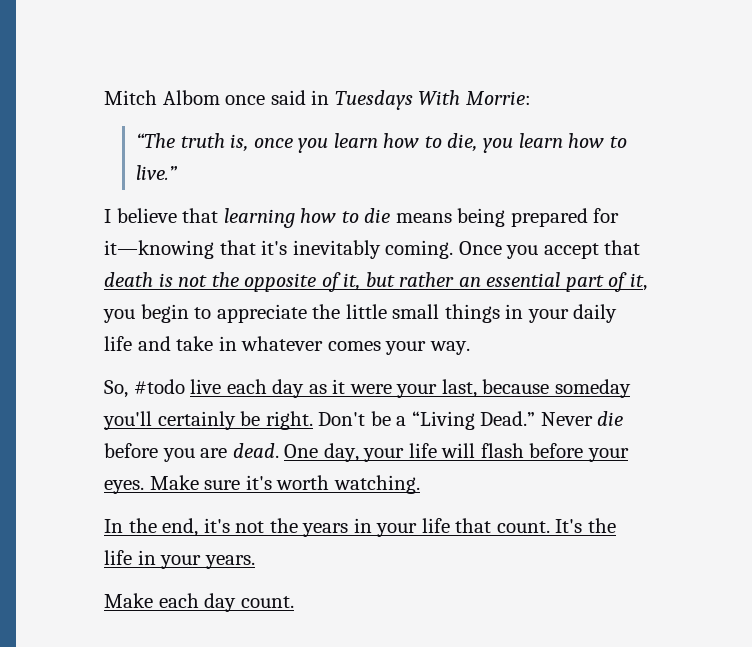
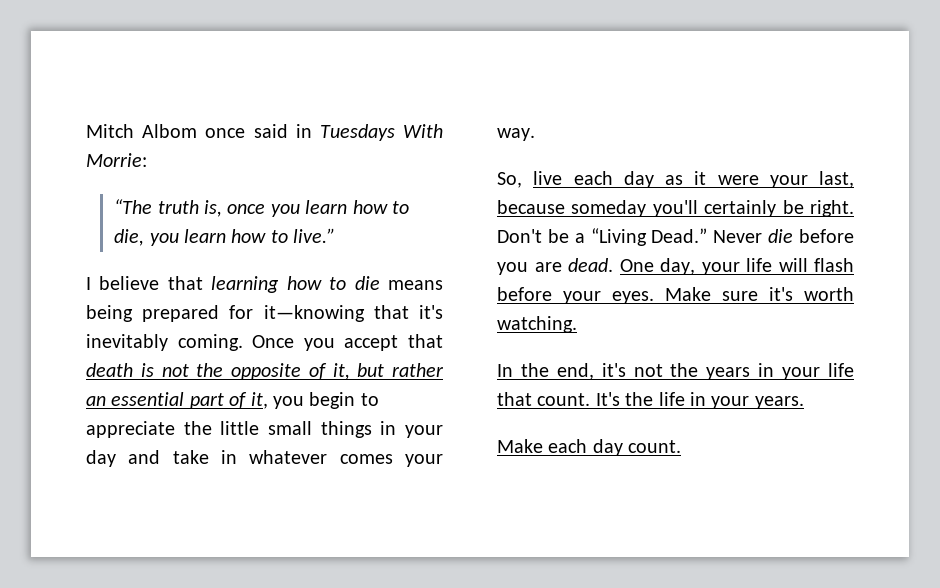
[573,304,618,323] [104,336,132,351] daily life -> [86,450,116,467] day
[133,379,185,394] #todo -> (522, 180) none

